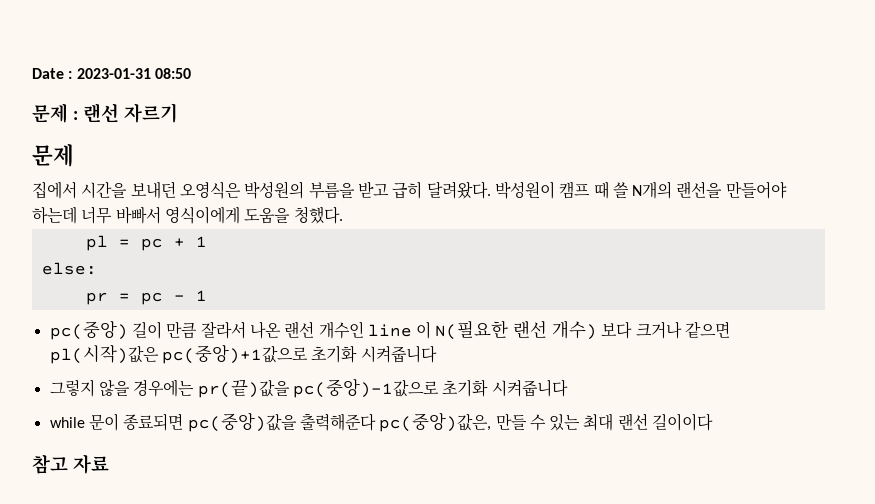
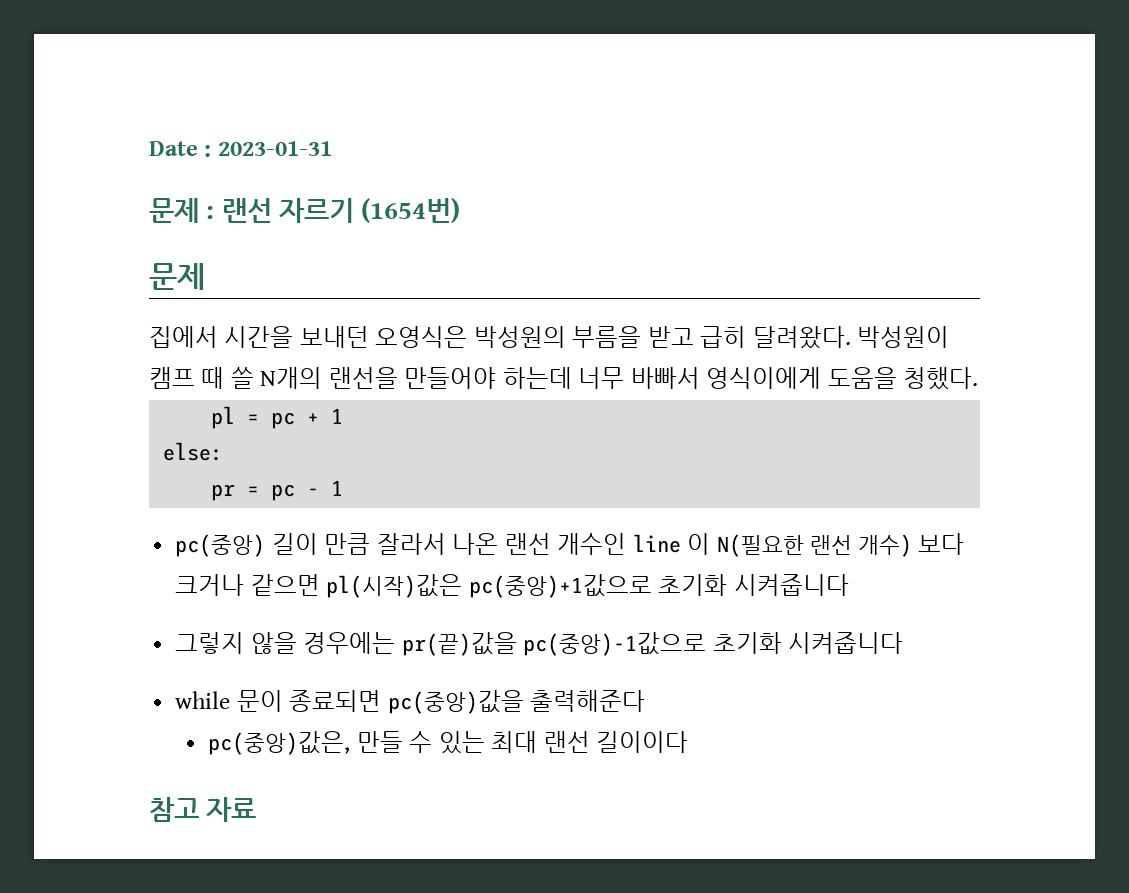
[154,68,191,79] 08:50 -> (332, 148) none
(178, 113) none -> [361,198,461,223] (1654번)
(376, 422) none -> (646, 701) //

